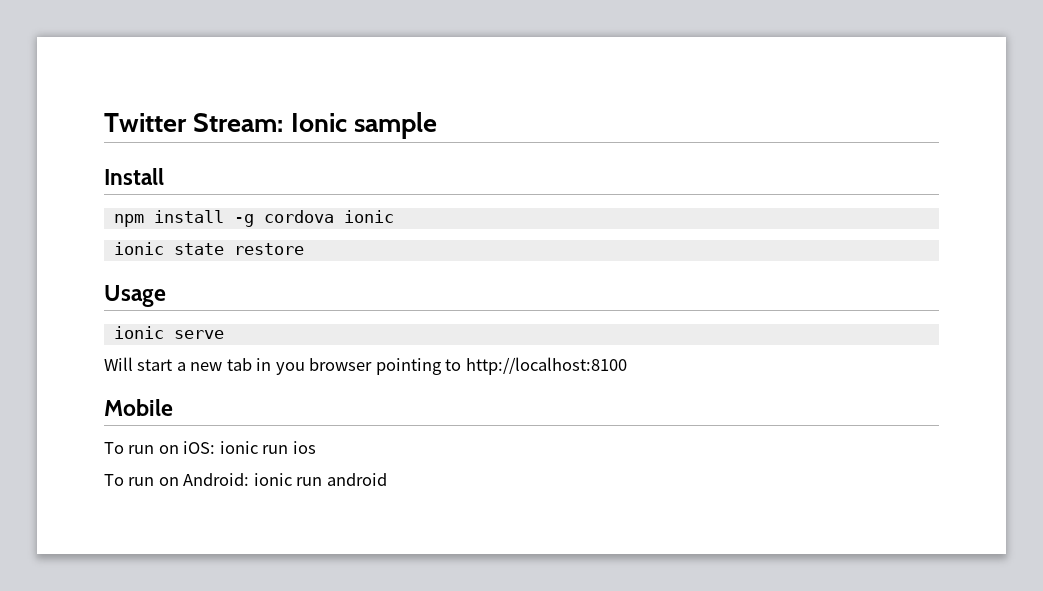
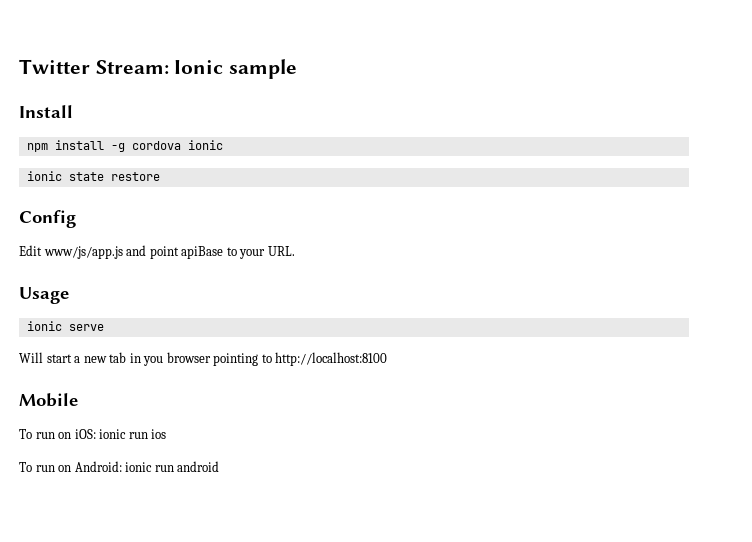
(304, 249) none -> [19,210,76,228] [19,245,295,259] // Config // Edit www/js/app.js and point apiBase to your URL.

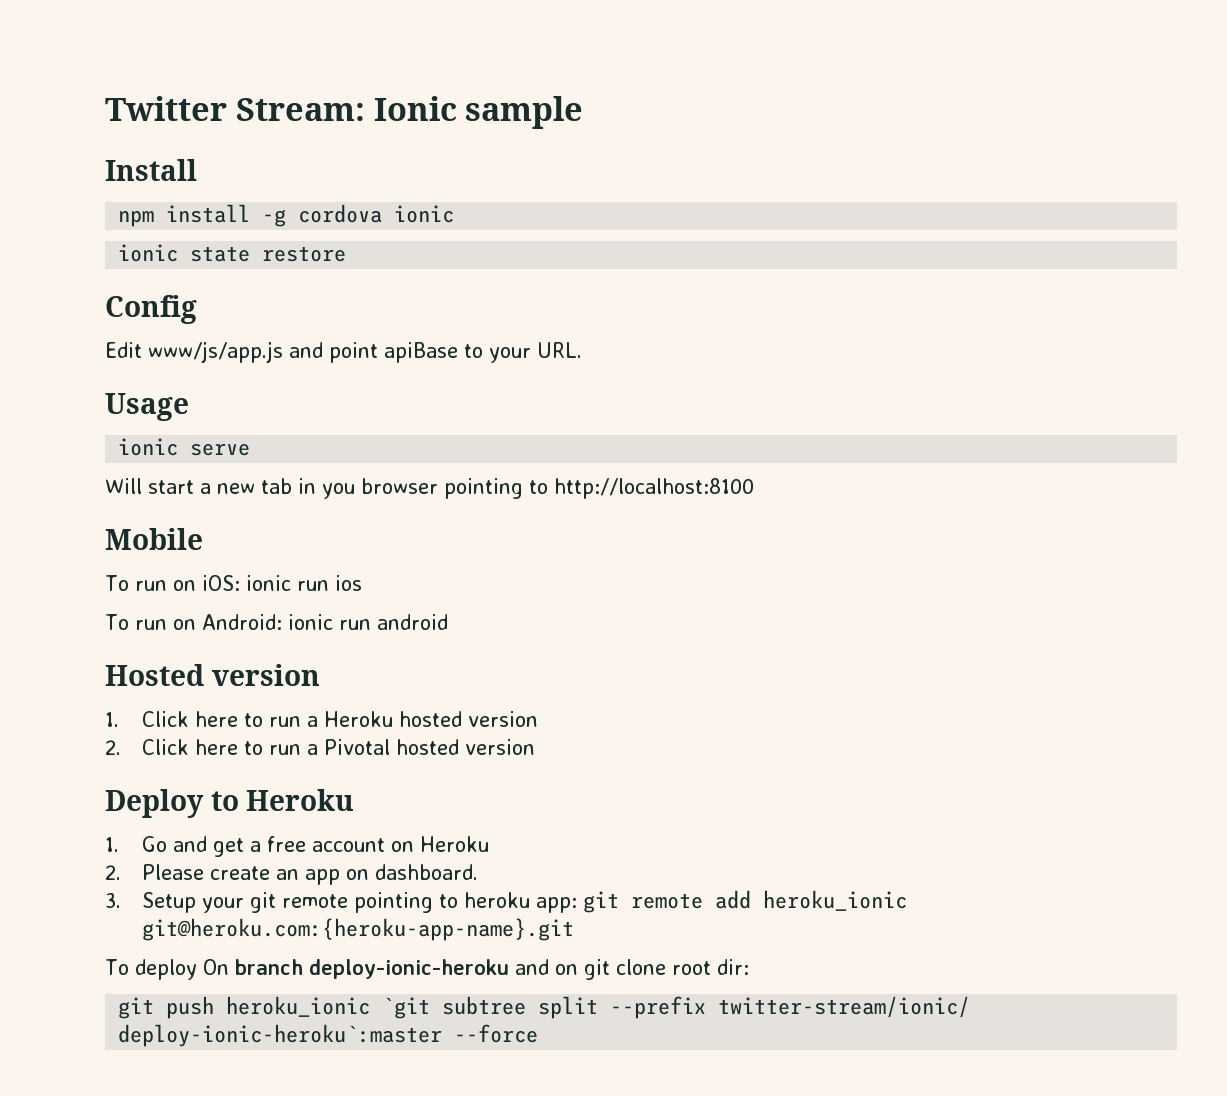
(220, 466) none -> [105,664,320,686] [105,711,539,727] [105,739,536,755] [105,789,355,818] [105,836,490,857] [105,864,479,885] [105,890,908,913] [142,918,575,941] [105,959,749,980] [118,996,971,1019] [118,1024,539,1047] // Hosted version // 1. Click here to run a Heroku hosted version // 2. Click here to run a Pivotal hosted version // Deploy to Heroku // 1. Go and get a free account on Heroku // 2. Please create an app on dashboard. // 3. Setup your git remote pointing to heroku app: git remote add heroku_ionic git@heroku.com:{heroku-app-name}.git // To deploy On branch deploy-ionic-heroku and on git clone root dir: // git push heroku_ionic `git subtree split --prefix twitter-stream/ionic/ deploy-ionic-heroku`:master --force

